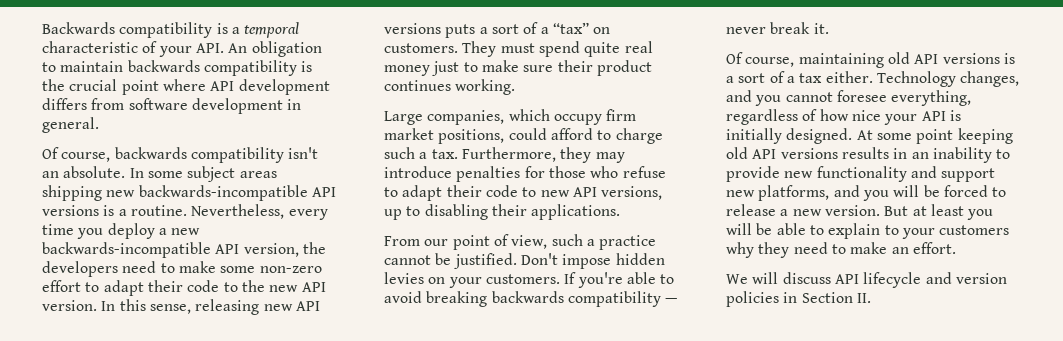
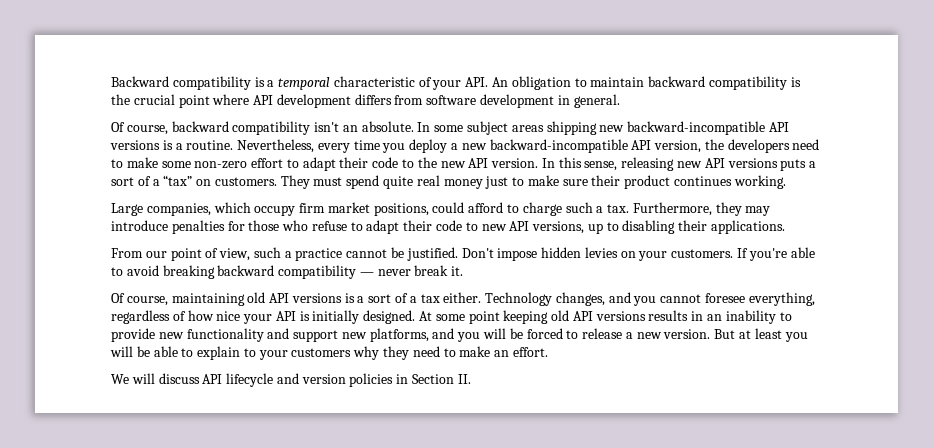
[42,22,115,34] Backwards -> [111,76,169,87] Backward
[127,60,200,72] backwards -> [648,76,706,87] backward
[114,147,187,159] backwards -> [171,121,229,132] backward
[138,185,308,201] backwards-incompatible -> [627,121,766,135] backward-incompatible
[42,242,211,258] backwards-incompatible -> [489,139,628,153] backward-incompatible
[491,291,564,303] backwards -> [217,265,275,276] backward

